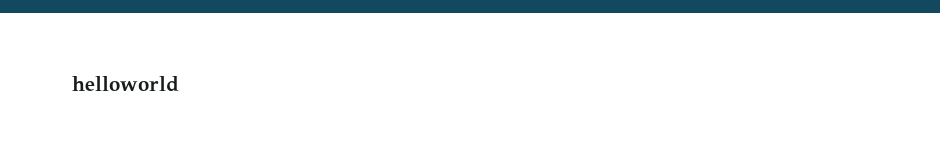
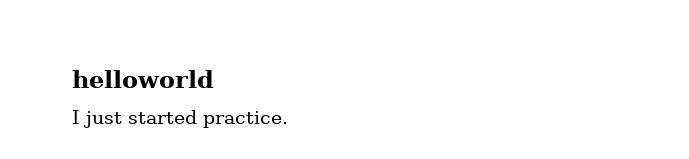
(179, 84) none -> [72,110,288,128] // I just started practice.

